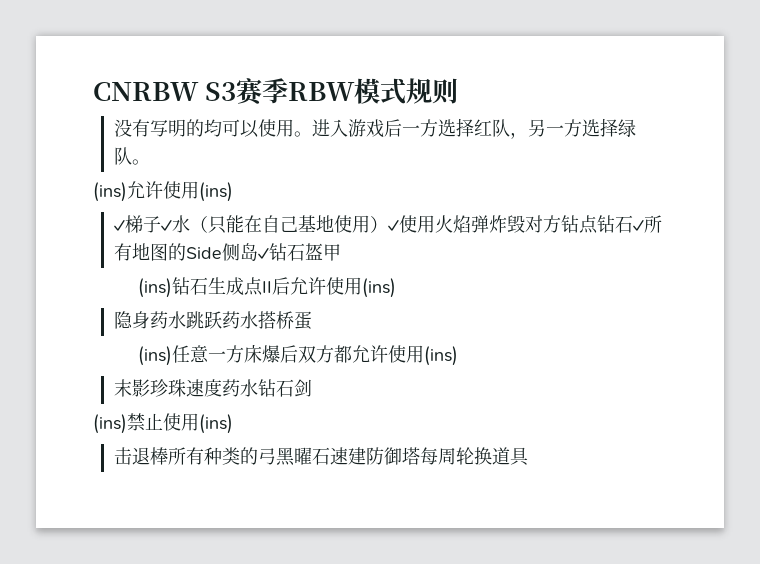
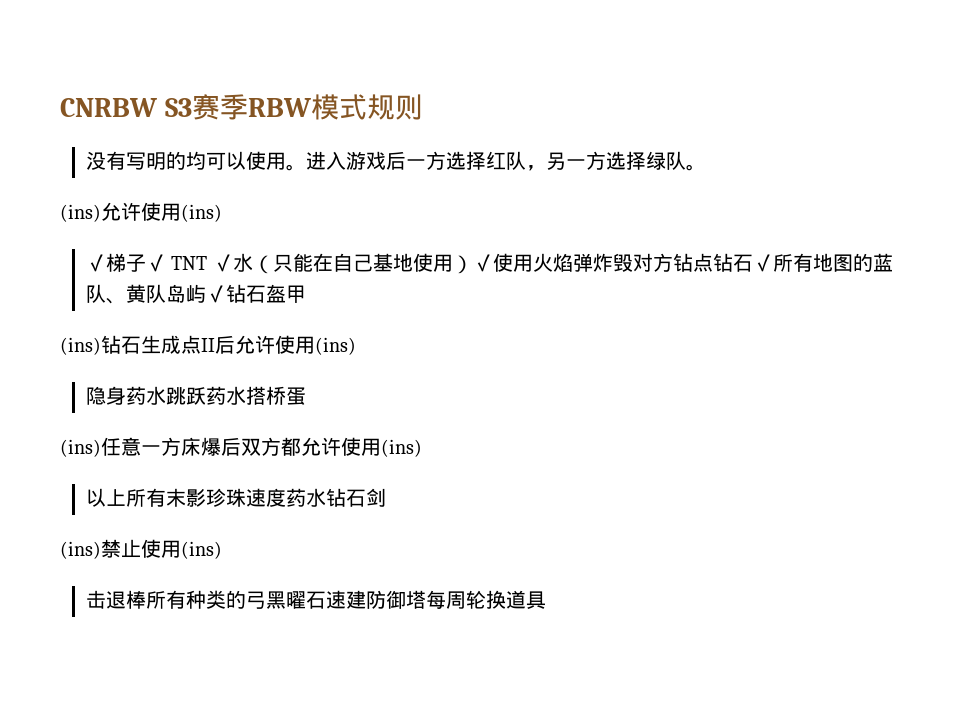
(172, 225) none -> [171,254,233,272] TNT ✓
[185,243,258,261] Side侧岛 -> [872,253,893,272] [85,284,206,304] 蓝队、黄队岛屿
(458, 356) none -> [85,488,166,507] 以上所有

